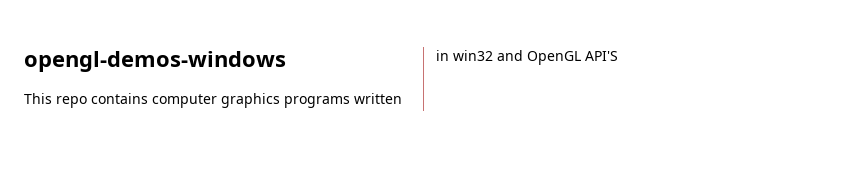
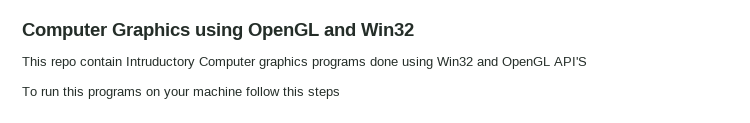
[24,51,286,72] [24,93,402,108] [436,50,618,65] opengl-demos-windows // This repo contains computer graphics programs written in win32 and OpenGL API'S -> [22,23,414,40] [22,57,587,69] [22,87,340,99] Computer Graphics using OpenGL and Win32 // This repo contain Intruductory Computer graphics programs done using Win32 and OpenGL API'S // To run this programs on your machine follow this steps

